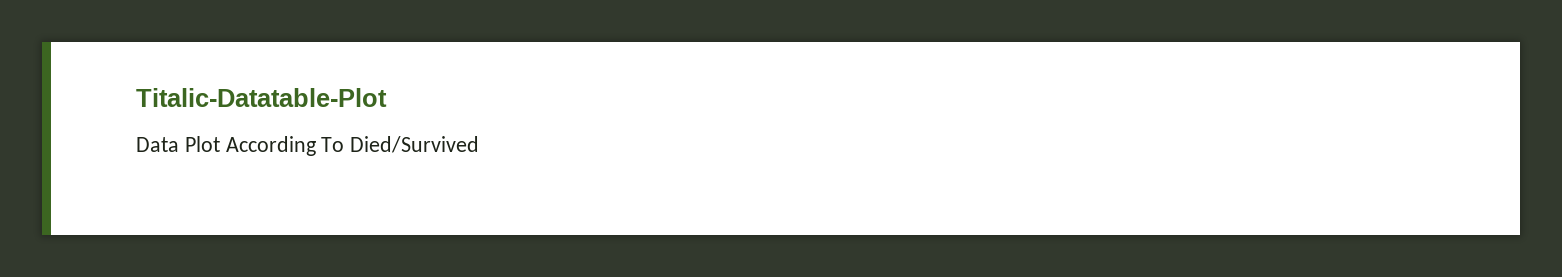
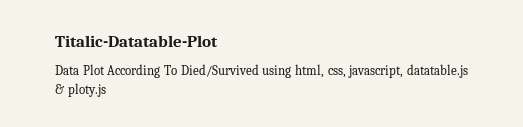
(480, 144) none -> [262,64,468,78] [55,83,106,97] using html, css, javascript, datatable.js & ploty.js

